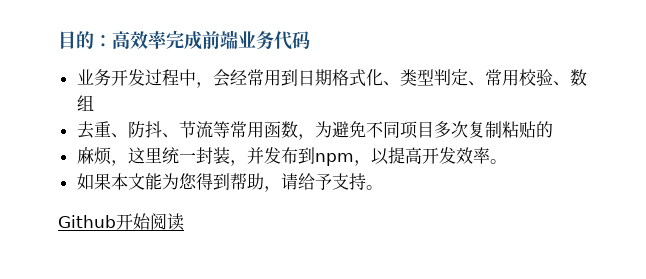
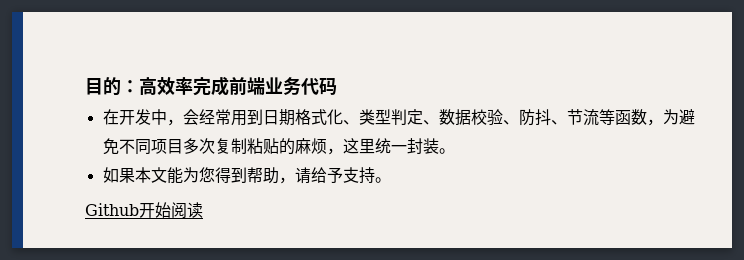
[76,69,179,86] 业务开发过程 -> [102,109,151,125] 在开发
[484,69,587,86] [76,95,94,111] [76,121,111,139] 常用校验、数组 // 去重 -> [438,109,503,126] 数据校验
[229,121,264,138] 常用 -> (615, 117) none
(553, 129) // -> (295, 146) none
[229,147,490,166] ，并发布到npm，以提高开发效率 -> (439, 146) none

